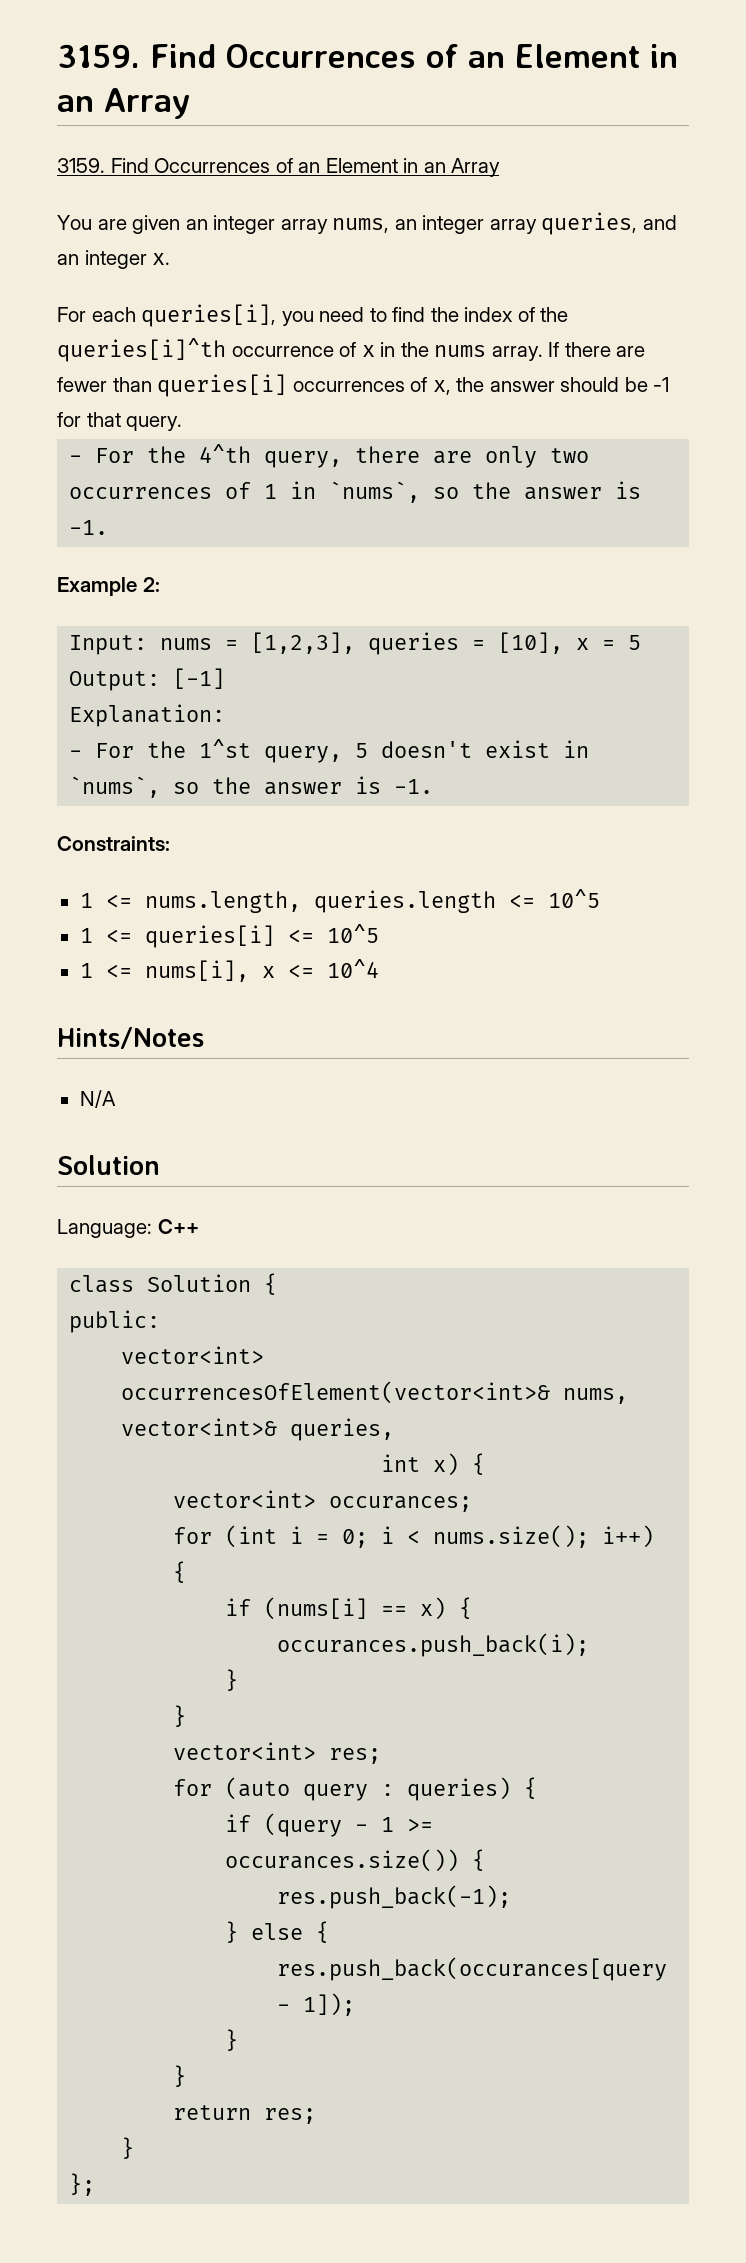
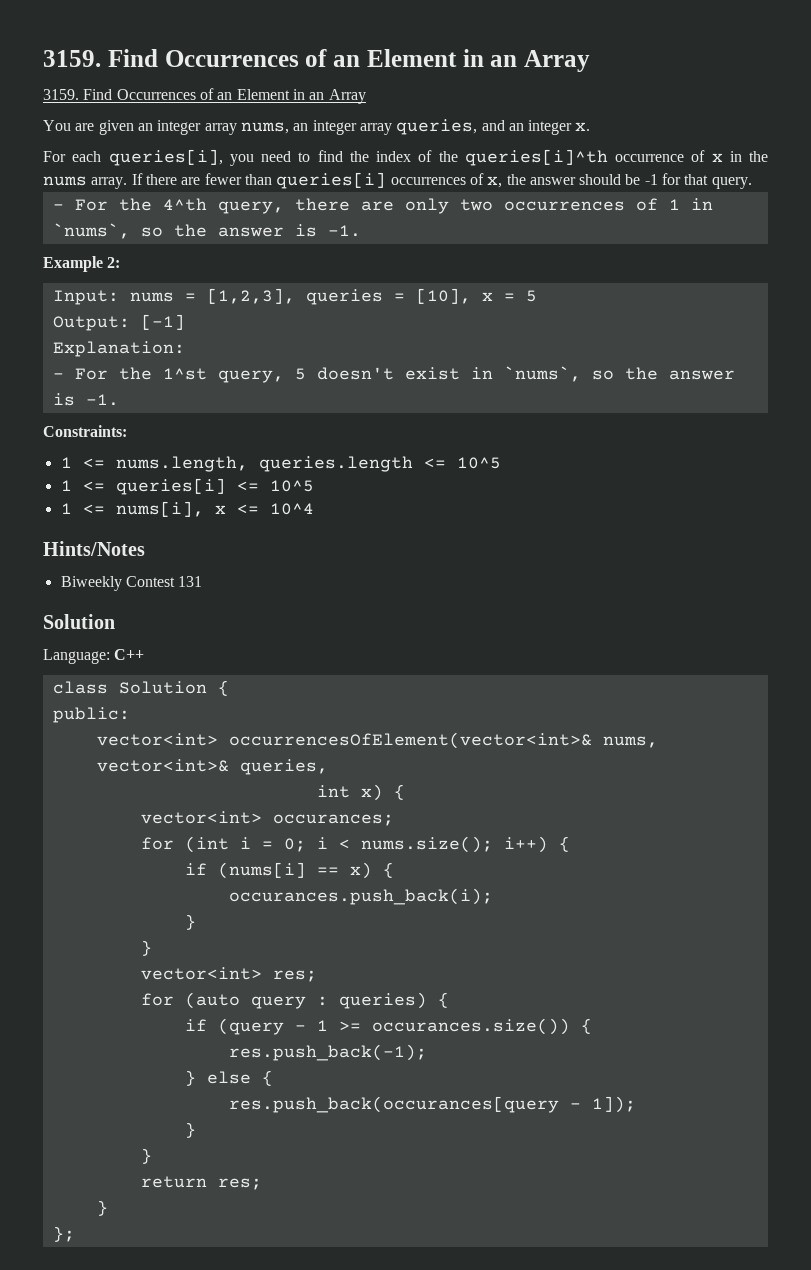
[79,1090,116,1108] N/A -> [60,576,203,591] Biweekly Contest 131

